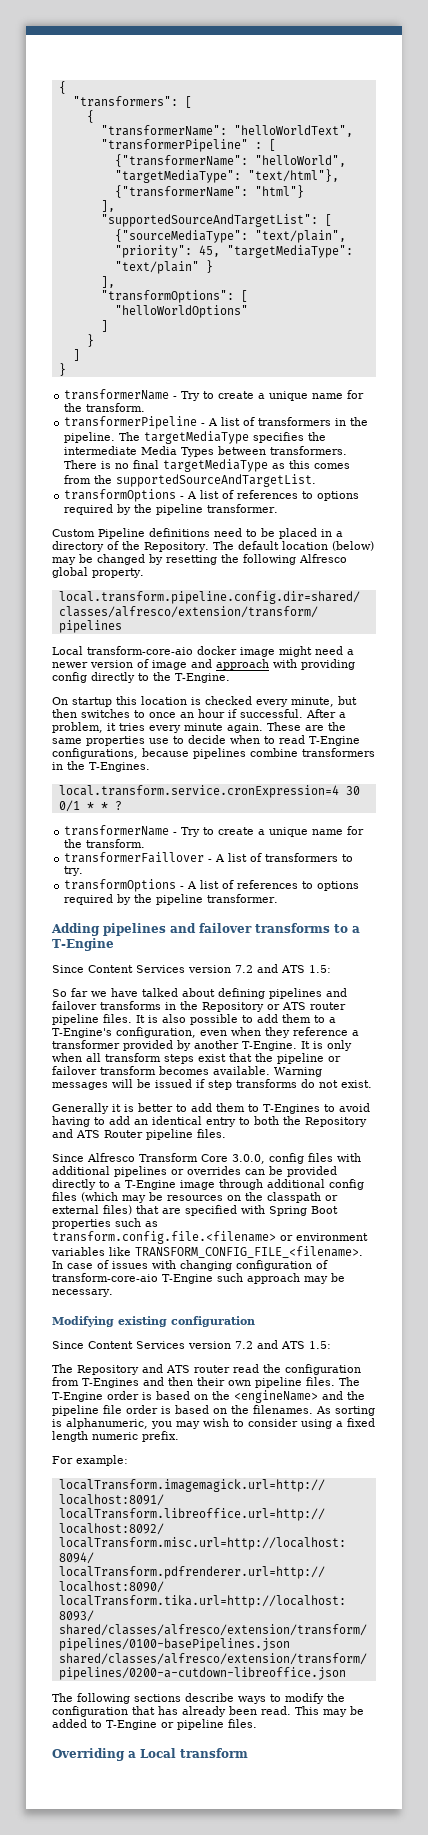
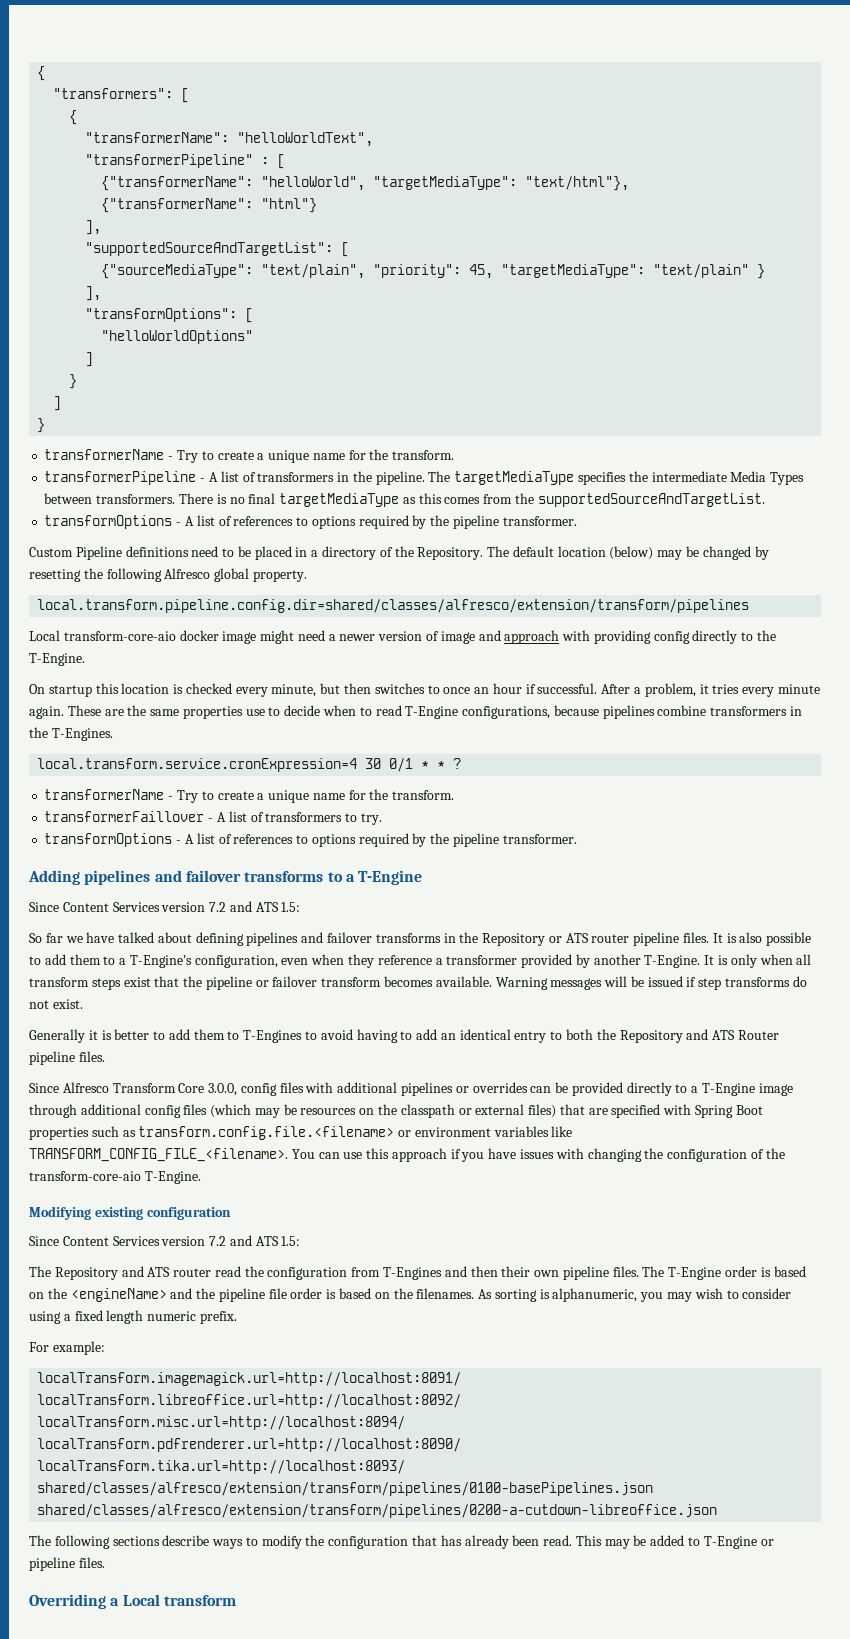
[52,1260,109,1269] In case of -> [291,1148,517,1162] You can use this approach if you have
(232, 1265) none -> [644,1148,664,1159] the
[52,1273,345,1284] [52,1289,113,1297] transform-core-aio T-Engine such approach may be necessary. -> [765,1148,785,1159] [29,1171,201,1184] the transform-core-aio T-Engine.

